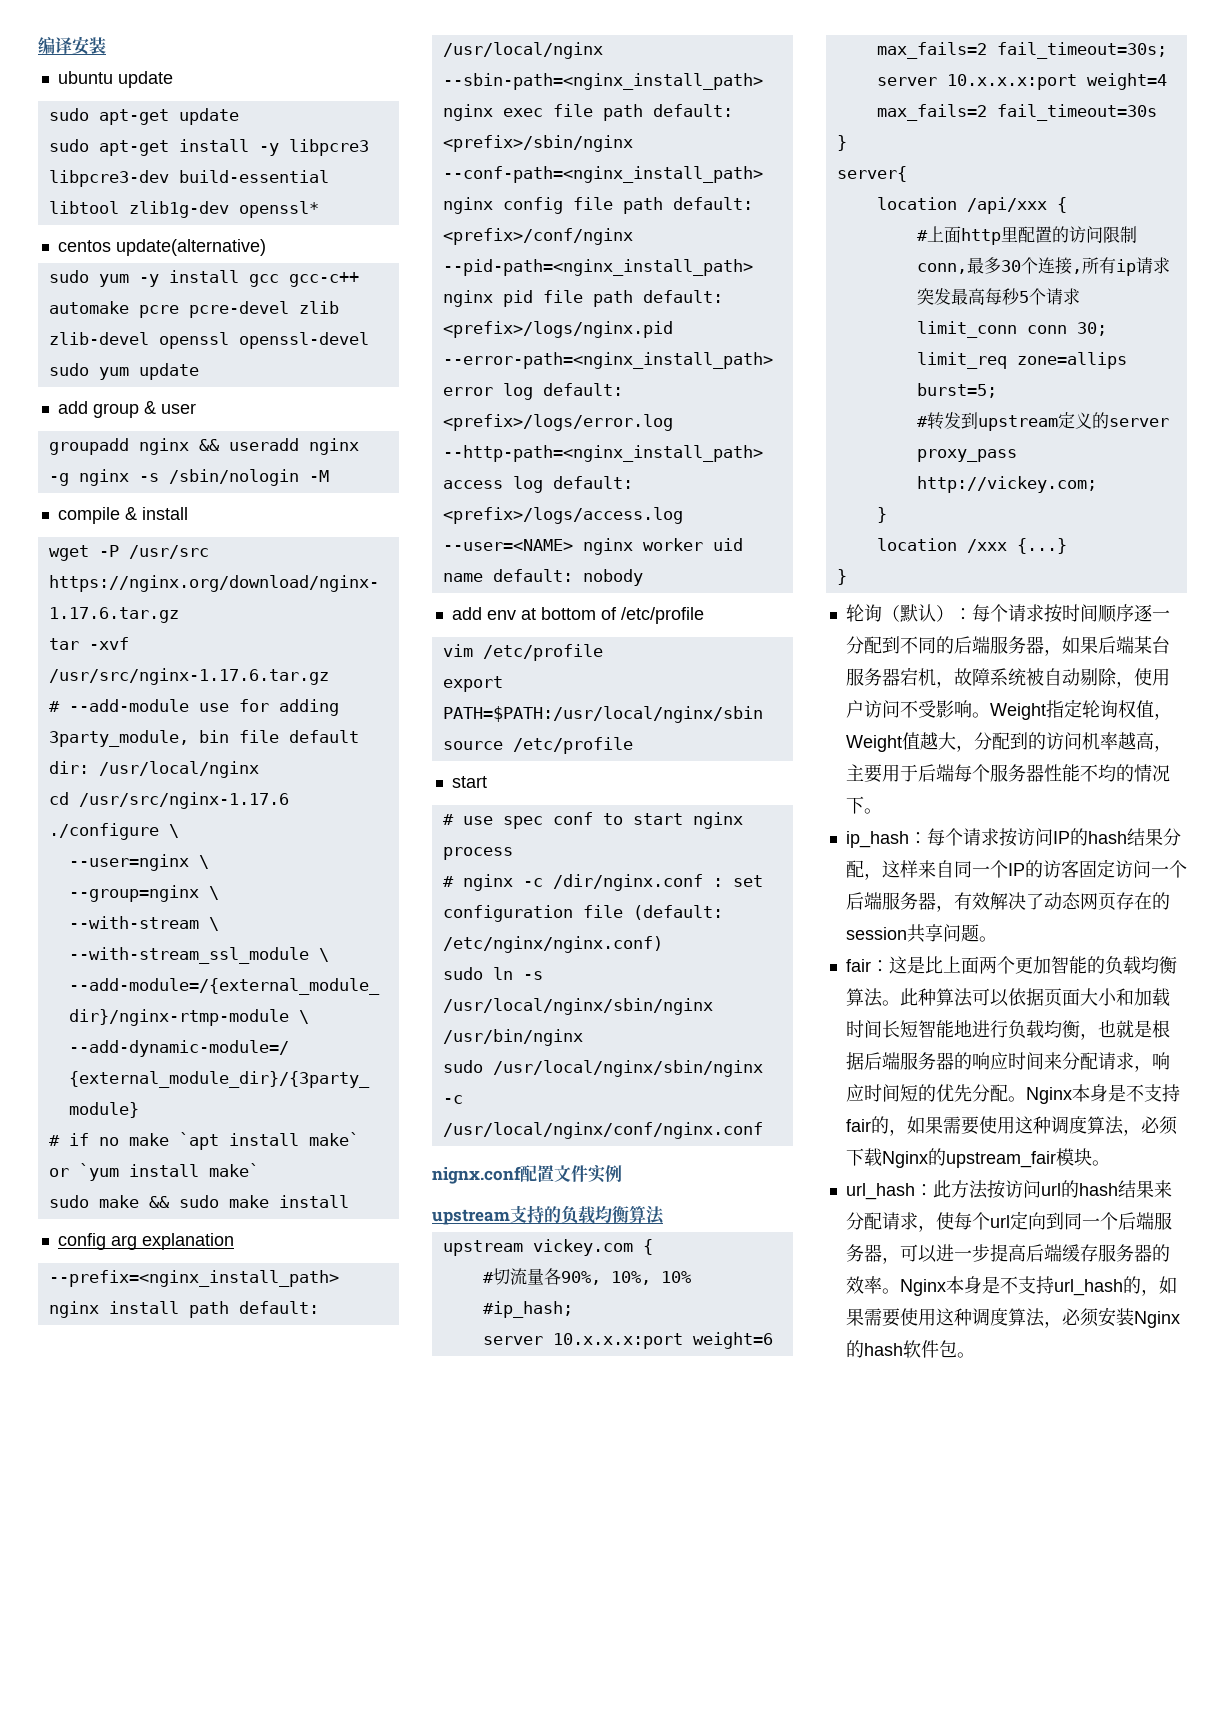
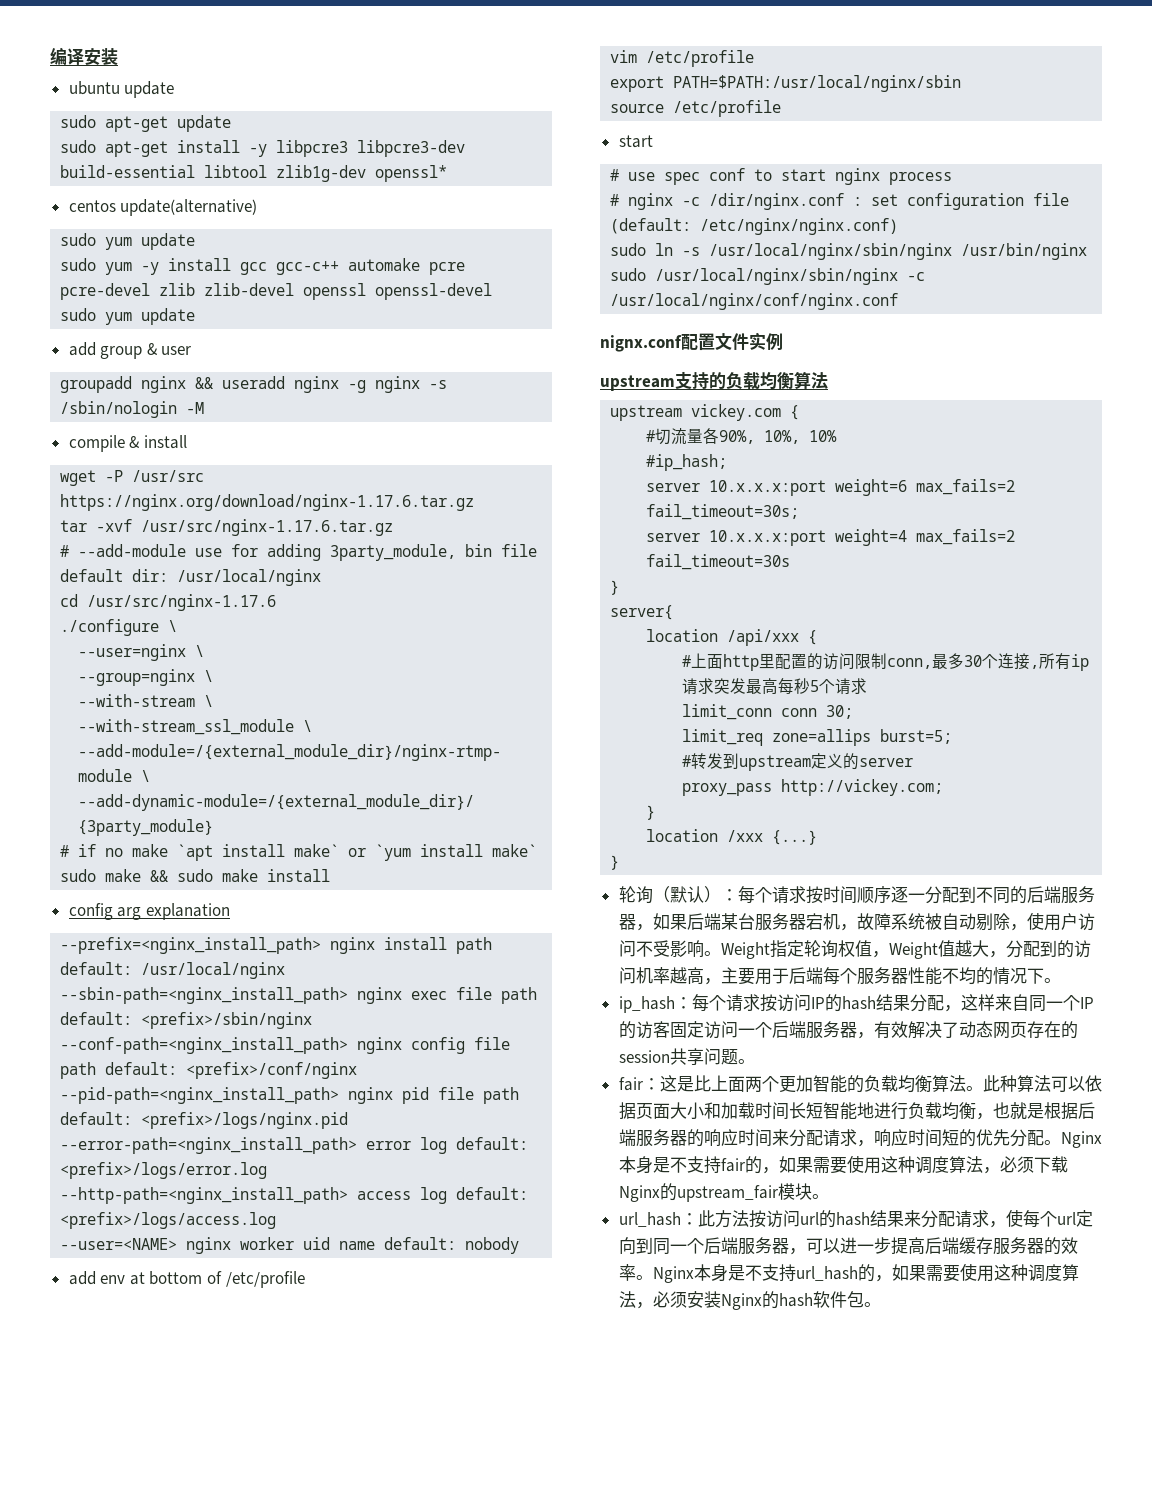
(266, 247) none -> [60,233,196,250] // sudo yum update

